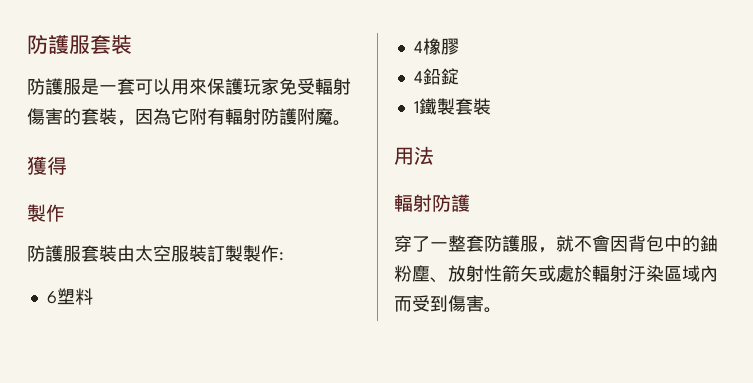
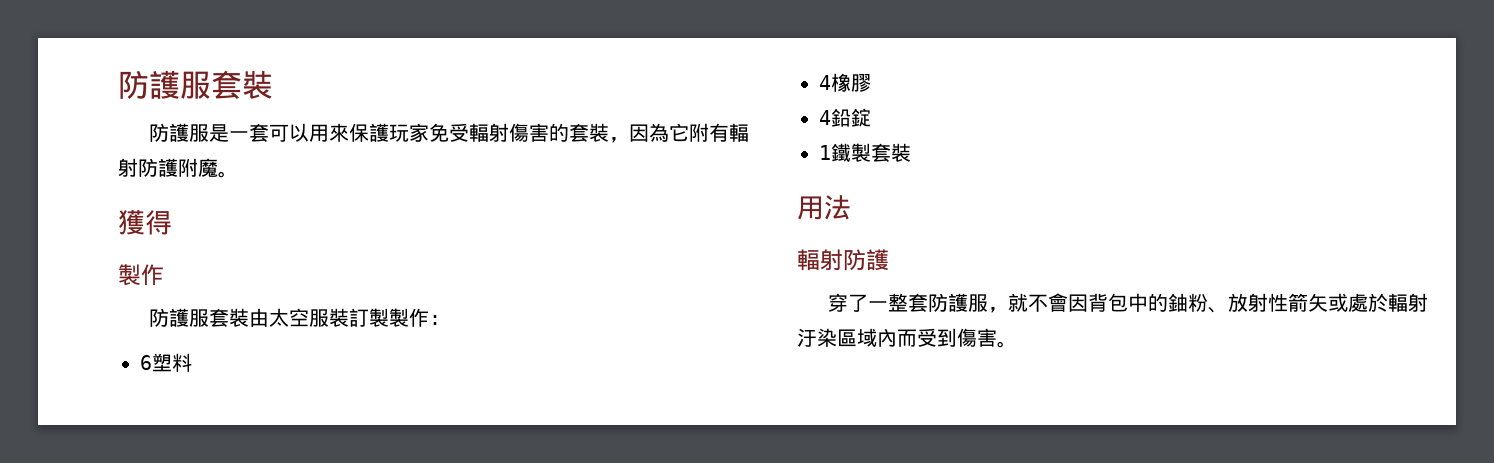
[412,265,430,282] 塵 -> (1209, 302) none

